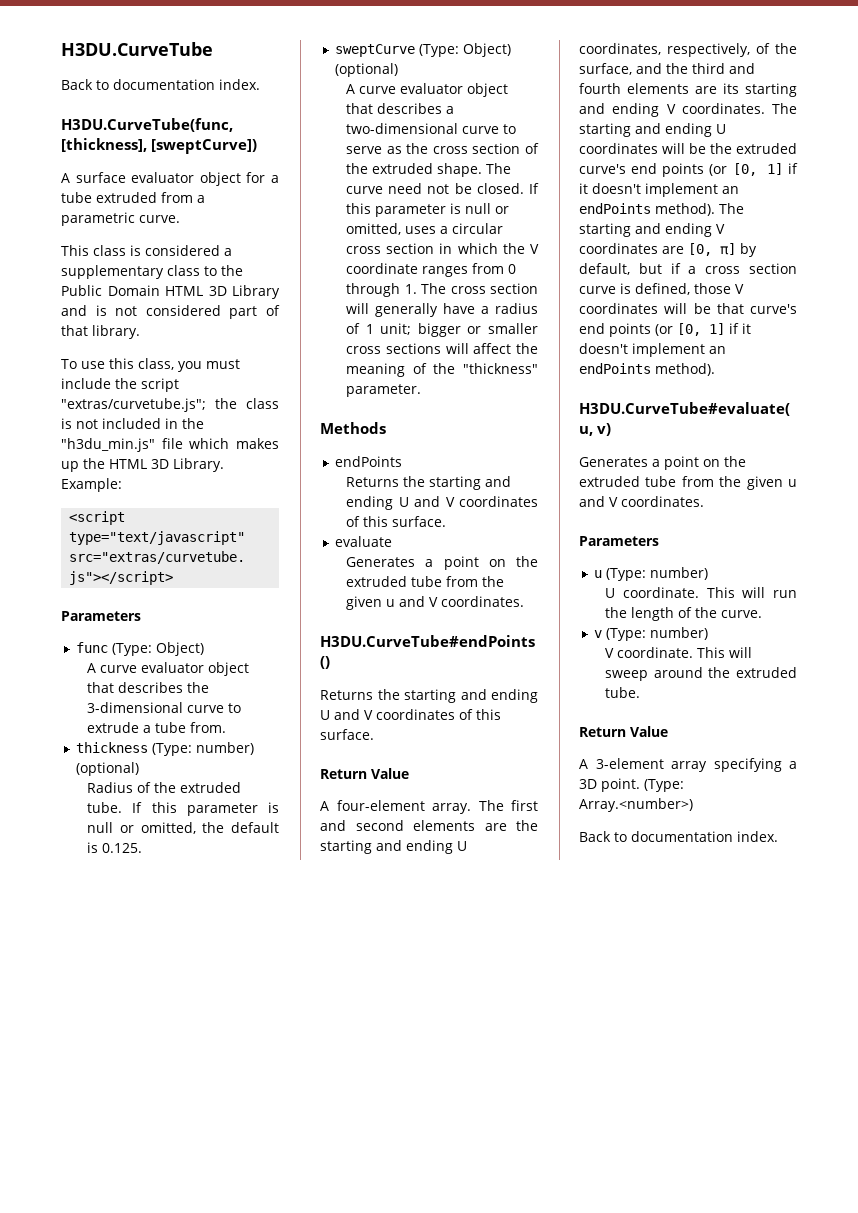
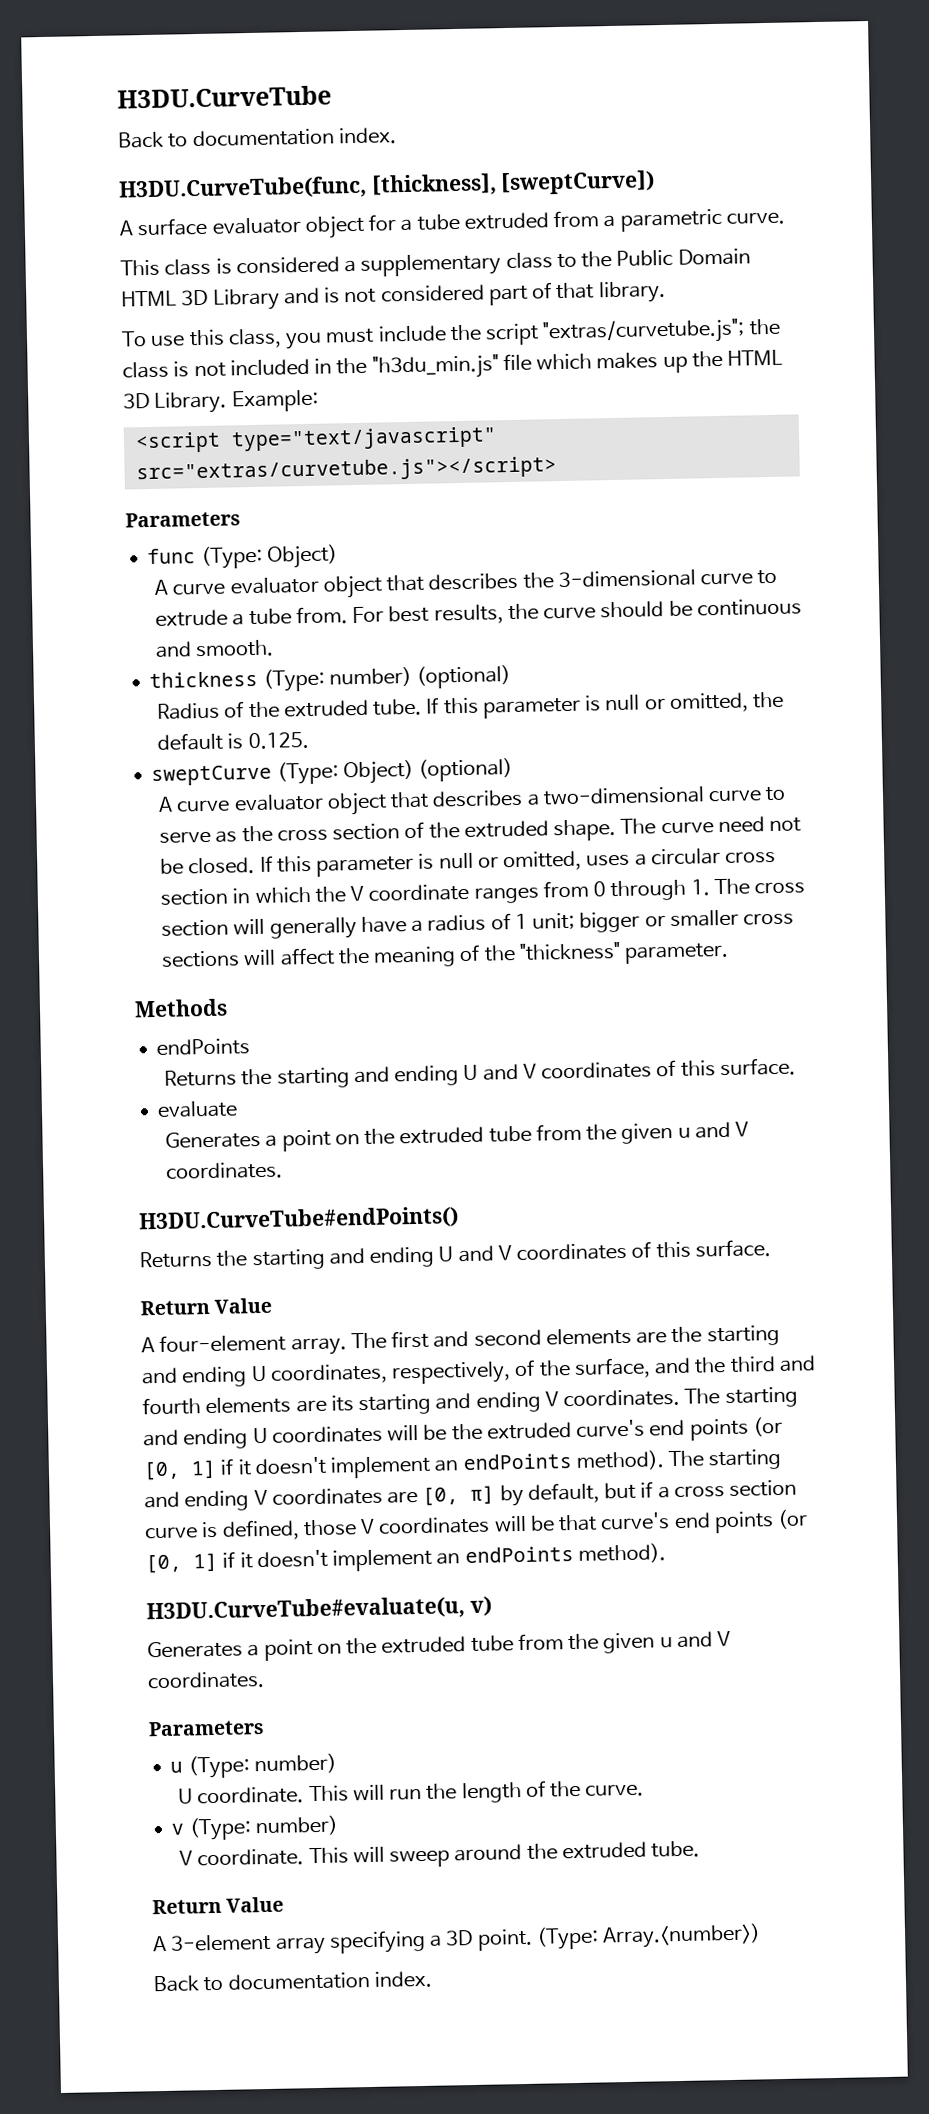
(227, 727) none -> [352,598,802,625] [155,639,275,658] For best results, the curve should be continuous and smooth.

